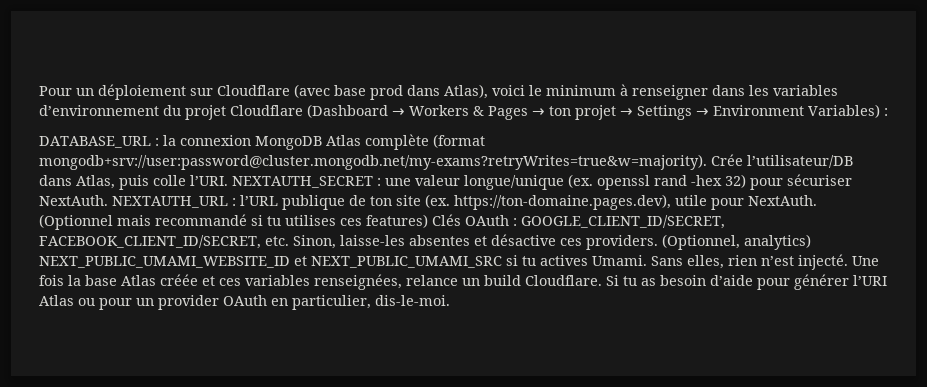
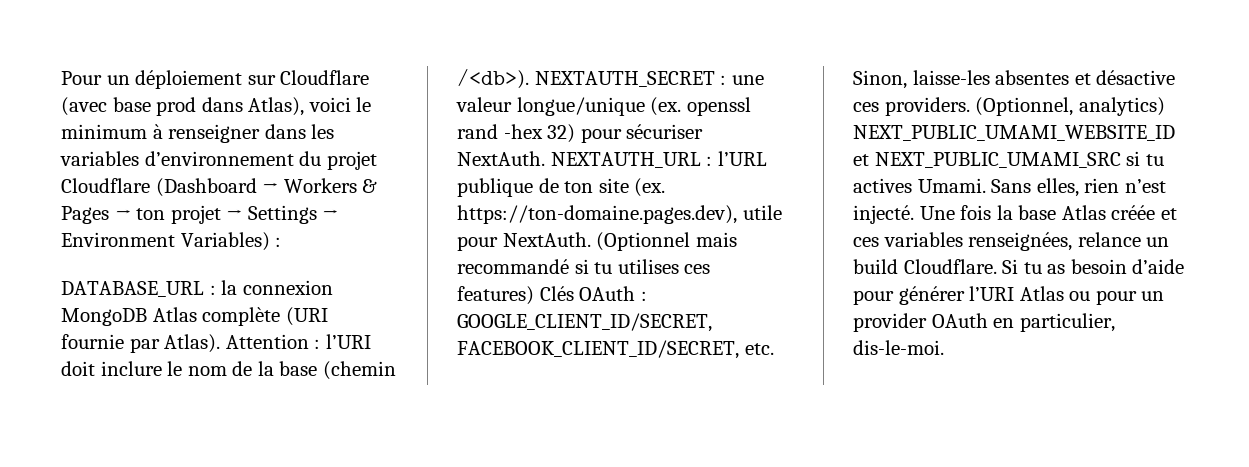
[433,134,485,148] [39,154,853,170] [39,175,228,190] (format mongodb+srv://user:password@cluster.mongodb.net/my-exams?retryWrites=true&w=majority). Crée l’utilisateur/DB dans Atlas, puis colle l’URI. -> [285,307,328,326] [61,334,371,353] [61,361,396,380] [457,69,529,89] (URI fournie par Atlas). Attention : l’URI doit inclure le nom de la base (chemin /<db>).

